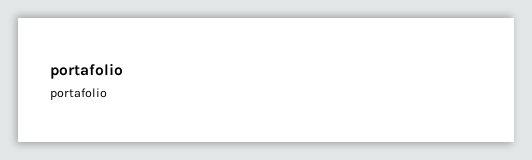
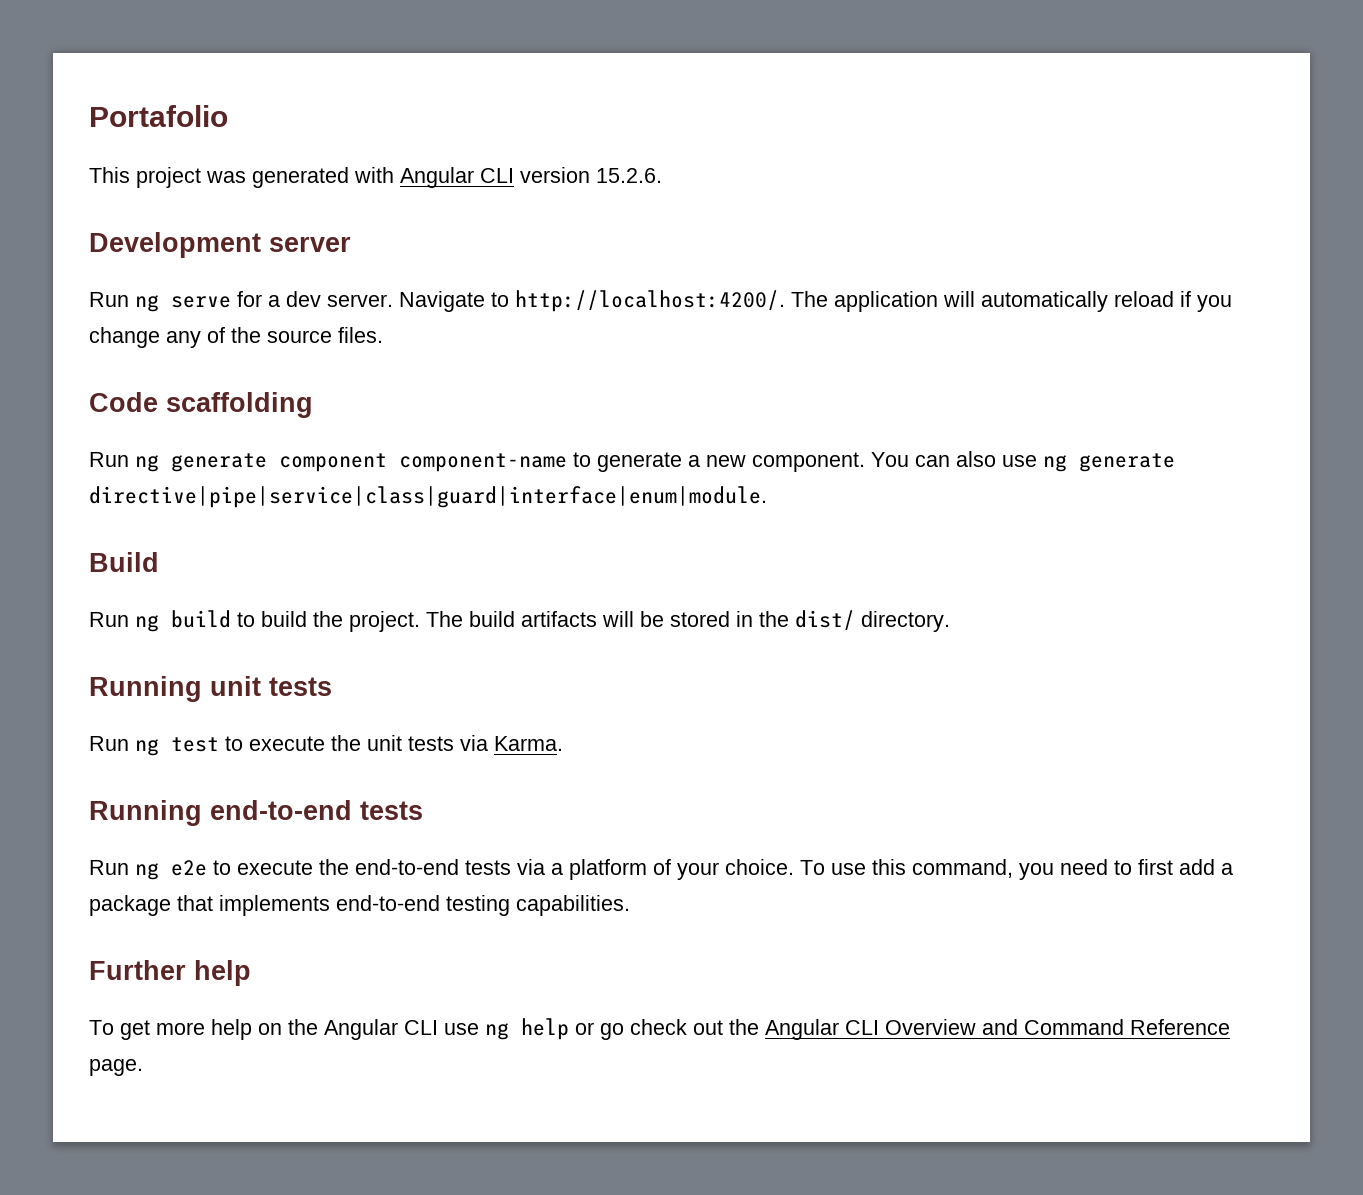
[50,63,123,79] [50,88,107,100] portafolio // portafolio -> [89,105,228,127] [89,167,662,188] [89,232,351,258] [89,290,1232,312] [89,327,383,348] [89,392,313,418] [89,451,1175,472] [89,486,767,508] [89,552,159,572] [89,610,950,632] [89,676,332,702] [89,735,563,756] [89,800,423,826] [89,859,1233,880] [89,895,630,916] [89,960,251,986] [89,1018,1230,1040] [89,1059,143,1076] Portafolio // This project was generated with Angular CLI version 15.2.6. // Development server // Run ng serve for a dev server. Navigate to http://localhost:4200/. The application will automatically reload if you change any of the source files. // Code scaffolding // Run ng generate component component-name to generate a new component. You can also use ng generate directive|pipe|service|class|guard|interface|enum|module. // Build // Run ng build to build the project. The build artifacts will be stored in the dist/ directory. // Running unit tests // Run ng test to execute the unit tests via Karma. // Running end-to-end tests // Run ng e2e to execute the end-to-end tests via a platform of your choice. To use this command, you need to first add a package that implements end-to-end testing capabilities. // Further help // To get more help on the Angular CLI use ng help or go check out the Angular CLI Overview and Command Reference page.

